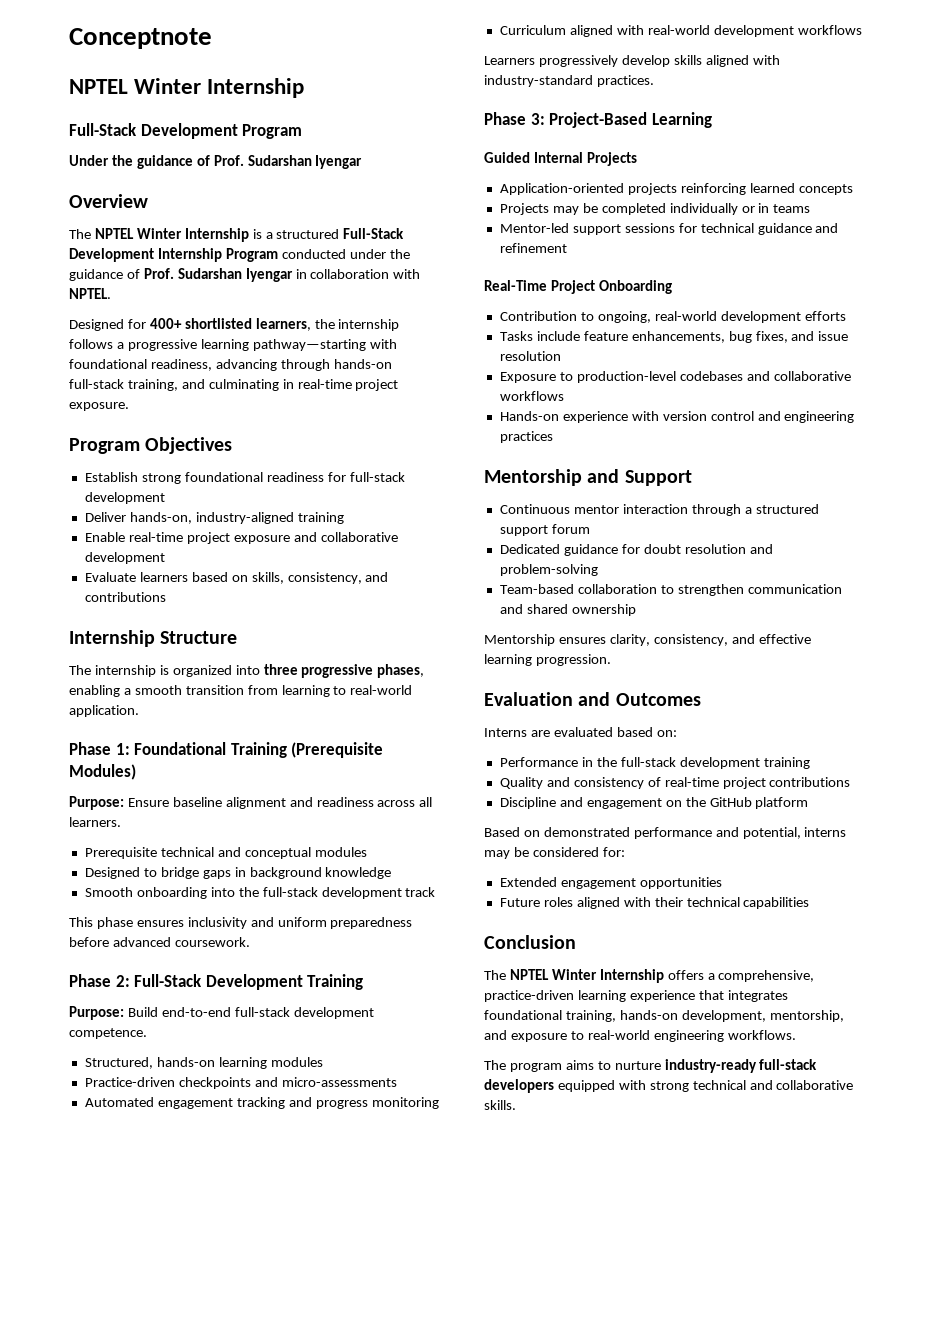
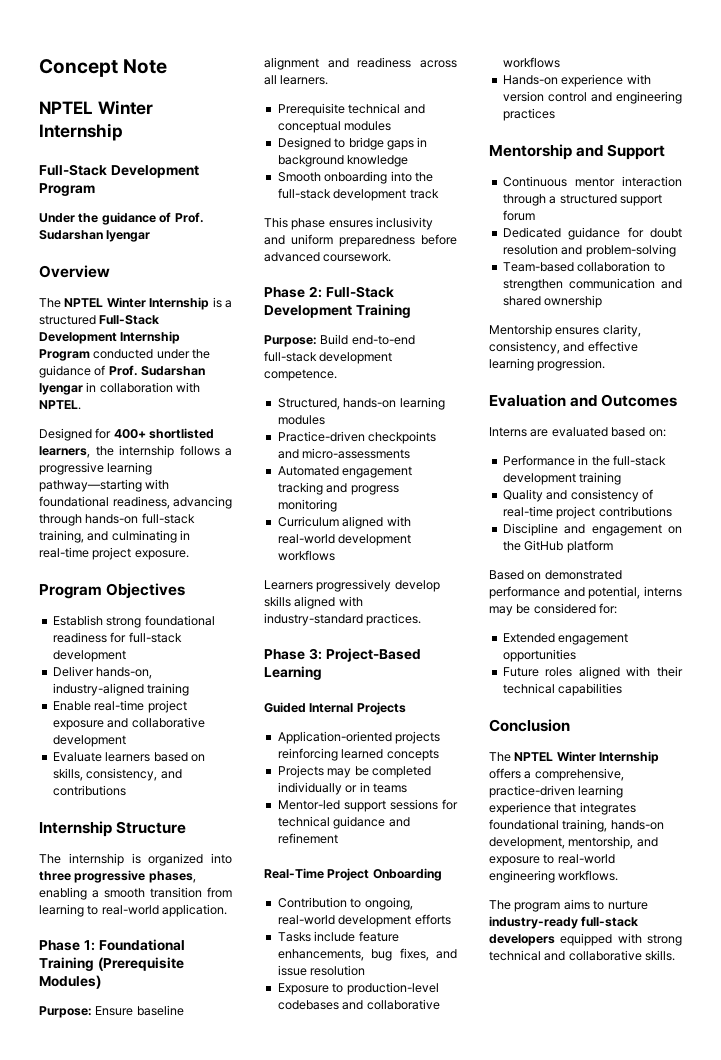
[69,28,212,49] Conceptnote -> [39,59,168,77] Concept Note

